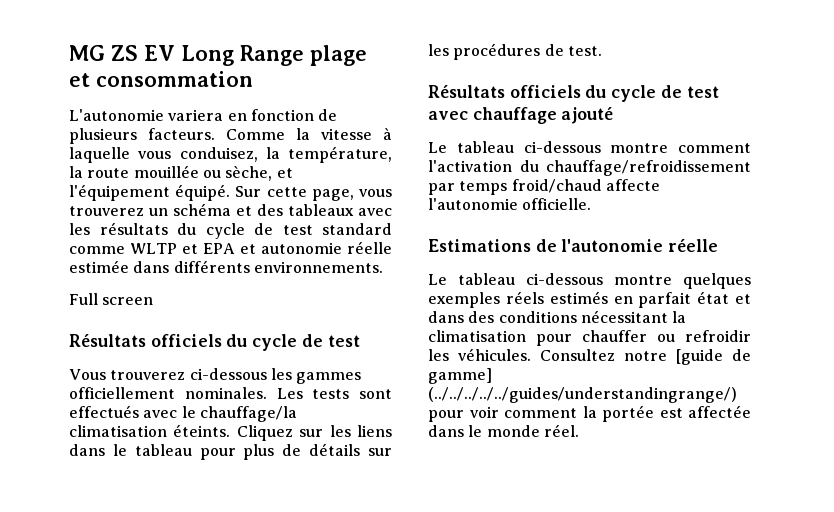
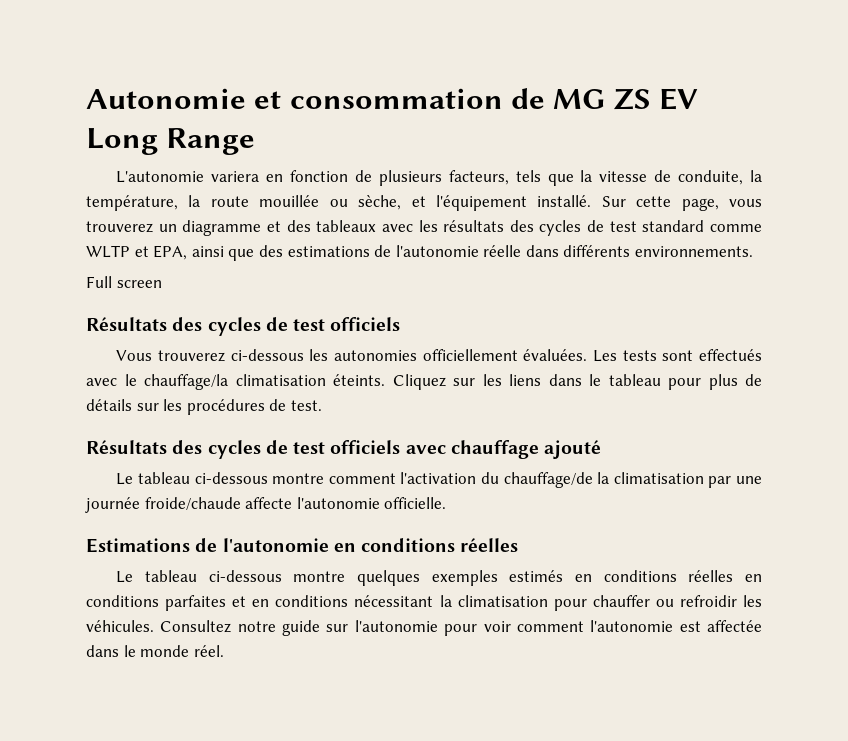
(69, 53) none -> [86,88,546,109] Autonomie et consommation de
[310,45,367,66] [69,71,253,87] plage et consommation -> (256, 141) none
[148,127,392,140] [69,147,258,163] facteurs. Comme la vitesse à laquelle vous conduisez, -> [448,170,744,186] facteurs, tels que la vitesse de conduite,
[175,184,231,201] équipé. -> [537,195,592,207] installé.
[173,203,231,216] schéma -> [182,220,262,236] diagramme
[177,223,245,239] du cycle -> [509,220,582,236] des cycles
[202,241,392,254] [69,260,129,273] EPA et autonomie réelle estimée -> [153,245,522,261] EPA, ainsi que des estimations de l'autonomie réelle
[150,334,360,351] officiels du cycle de test -> [172,317,401,336] des cycles de test officiels
[296,372,362,384] [69,387,267,399] gammes officiellement nominales. -> [334,349,588,361] autonomies officiellement évaluées.
[509,85,719,102] officiels du cycle de test -> [172,440,401,459] des cycles de test officiels
[546,160,751,176] [428,179,602,195] chauffage/refroidissement par temps froid/chaud -> [503,472,762,488] [85,497,241,513] chauffage/de la climatisation par une journée froide/chaude
[668,238,719,252] réelle -> [333,538,519,552] en conditions réelles
[505,291,544,304] réels -> (498, 578) none
[638,291,751,308] [428,311,495,323] parfait état et dans des -> [603,570,762,582] [86,595,270,611] conditions réelles en conditions parfaites et en
[676,349,751,365] [428,368,492,384] [428,387,737,403] [guide de gamme] (../../../../../guides/understandingrange/) -> [282,620,438,636] guide sur l'autonomie
[582,405,654,422] la portée -> [590,620,674,632] l'autonomie

